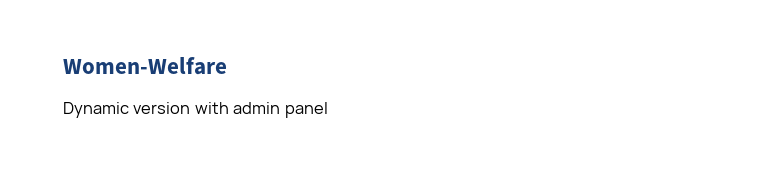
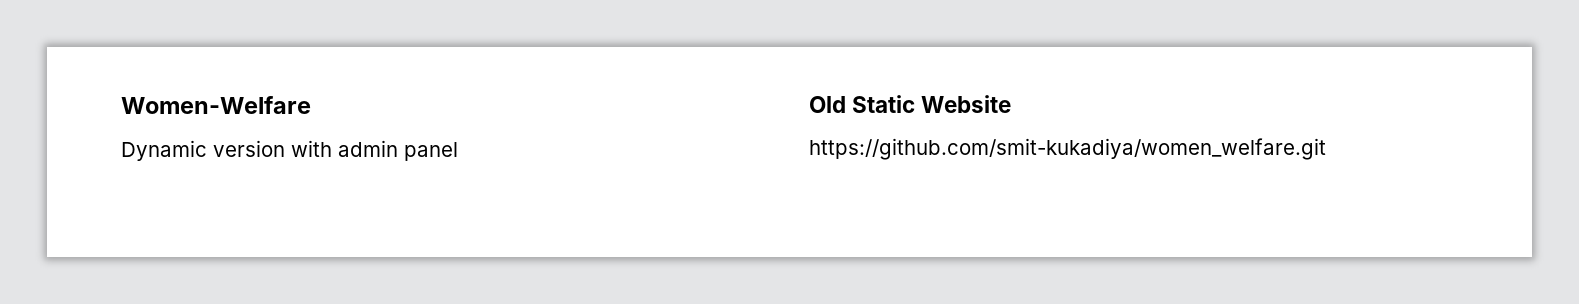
(328, 110) none -> [809,95,1012,113] [809,138,1326,160] // Old Static Website // https://github.com/smit-kukadiya/women_welfare.git

